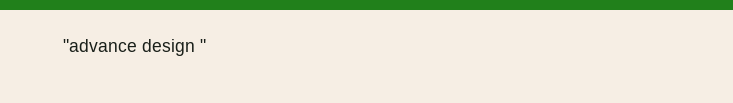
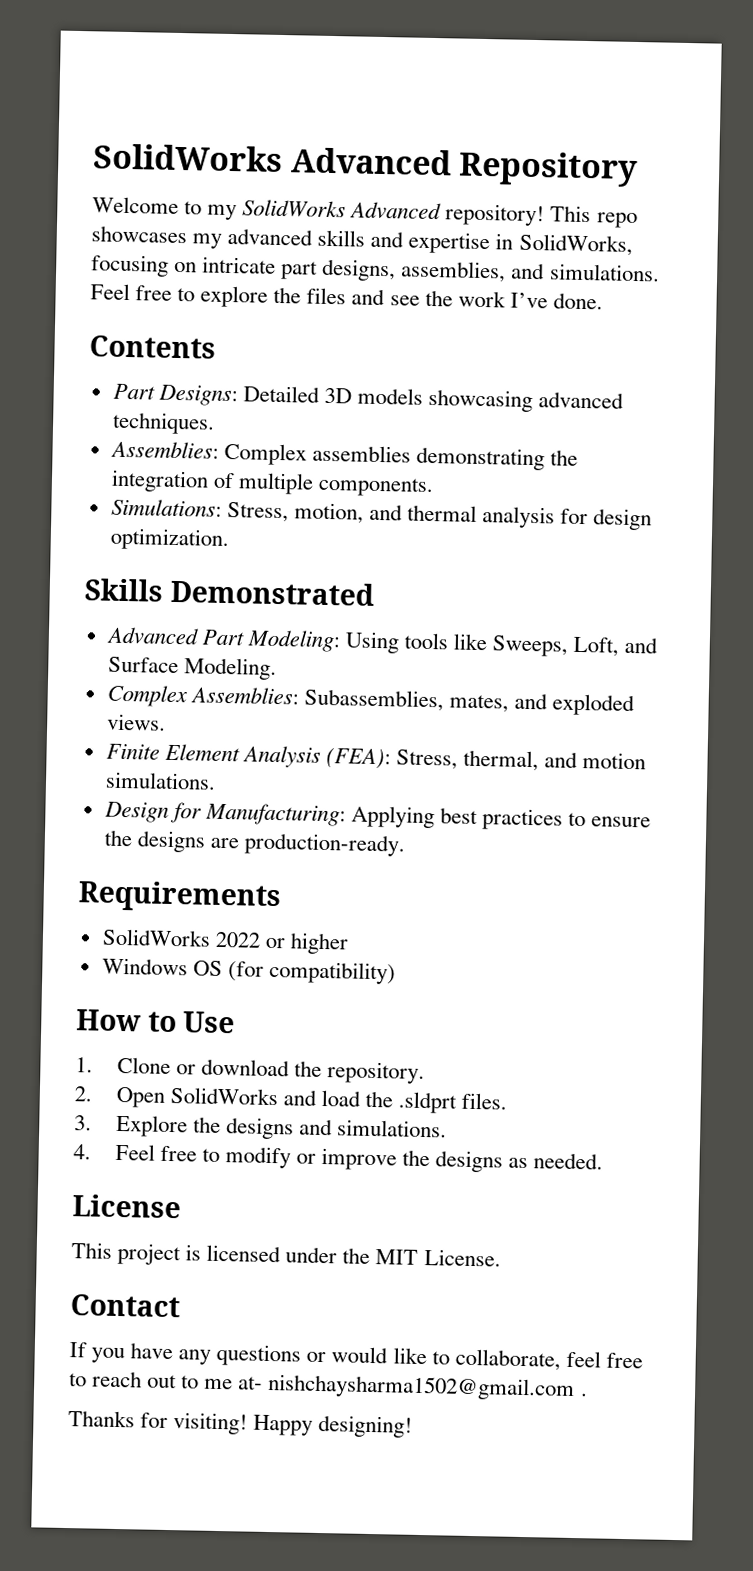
[63,39,206,56] "advance design " -> [93,143,639,188] [92,196,638,229] [91,225,633,256] [91,254,660,283] [90,283,603,310] [89,335,216,359] [112,383,625,413] [111,411,215,435] [109,440,579,471] [110,469,434,498] [110,498,653,531] [109,527,230,552] [84,578,374,606] [105,626,659,657] [107,656,277,680] [106,684,636,717] [106,713,166,731] [105,743,647,772] [104,771,216,790] [103,801,652,831] [103,829,406,857] [78,880,282,914] [101,928,349,955] [101,957,396,985] [76,1009,236,1034] [75,1056,425,1084] [74,1086,507,1114] [74,1114,447,1140] [73,1143,604,1173] [72,1194,181,1219] [71,1242,501,1267] [70,1294,180,1318] [69,1342,643,1371] [69,1370,588,1402] [68,1410,414,1438] SolidWorks Advanced Repository // Welcome to my SolidWorks Advanced repository! This repo showcases my advanced skills and expertise in SolidWorks, focusing on intricate part designs, assemblies, and simulations. Feel free to explore the files and see the work I’ve done. // Contents // Part Designs: Detailed 3D models showcasing advanced techniques. // Assemblies: Complex assemblies demonstrating the integration of multiple components. // Simulations: Stress, motion, and thermal analysis for design optimization. // Skills Demonstrated // Advanced Part Modeling: Using tools like Sweeps, Loft, and Surface Modeling. // Complex Assemblies: Subassemblies, mates, and exploded views. // Finite Element Analysis (FEA): Stress, thermal, and motion simulations. // Design for Manufacturing: Applying best practices to ensure the designs are production-ready. // Requirements // SolidWorks 2022 or higher // Windows OS (for compatibility) // How to Use // 1. Clone or download the repository. // 2. Open SolidWorks and load the .sldprt files. // 3. Explore the designs and simulations. // 4. Feel free to modify or improve the designs as needed. // License // This project is licensed under the MIT License. // Contact // If you have any questions or would like to collaborate, feel free to reach out to me at- nishchaysharma1502@gmail.com . // Thanks for visiting! Happy designing!

